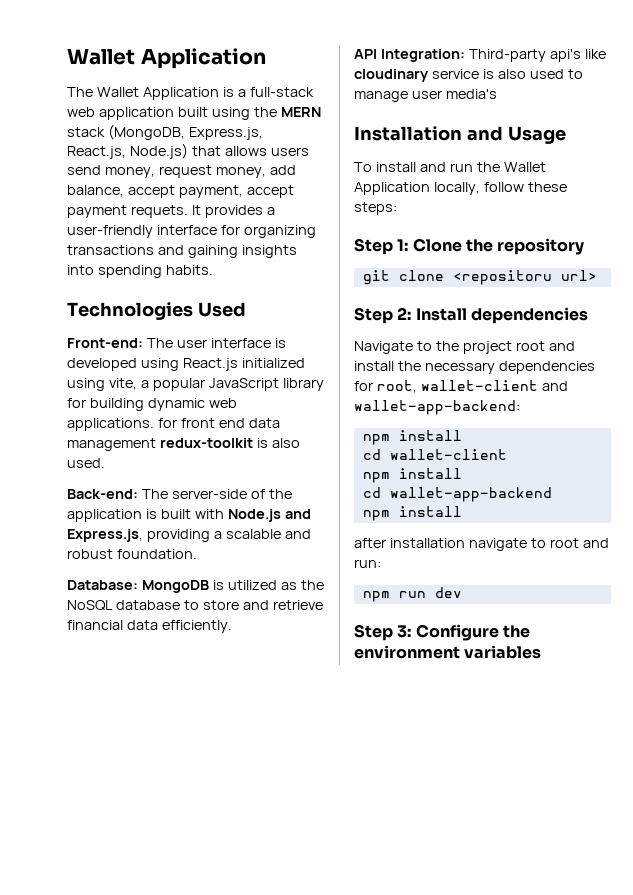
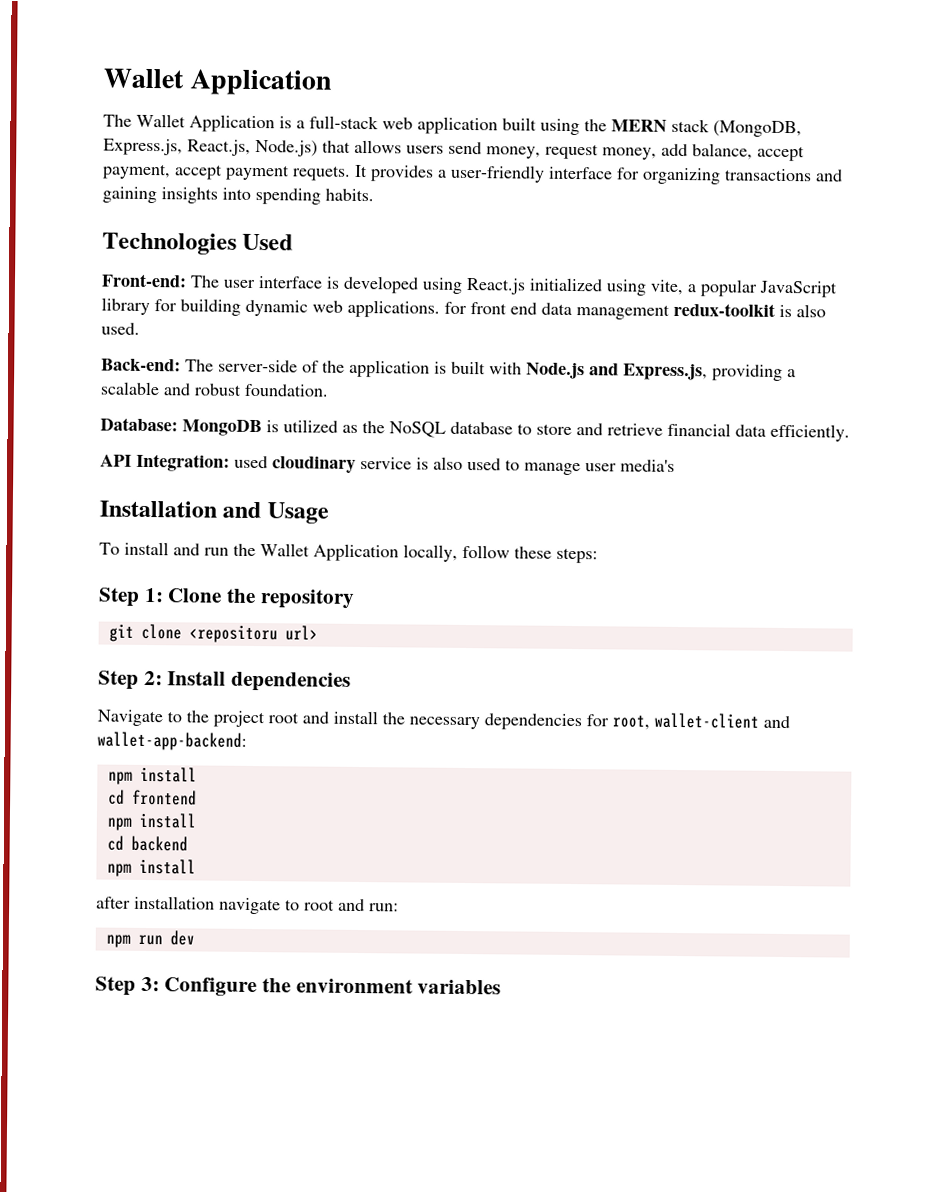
[468,49,606,62] Third-party api's like -> [234,455,268,469] used
[389,449,507,460] [362,468,462,483] [362,487,552,502] wallet-client // npm install // cd wallet-app-backend -> [131,789,197,806] [106,812,196,831] [106,835,188,852] frontend // npm install // cd backend

